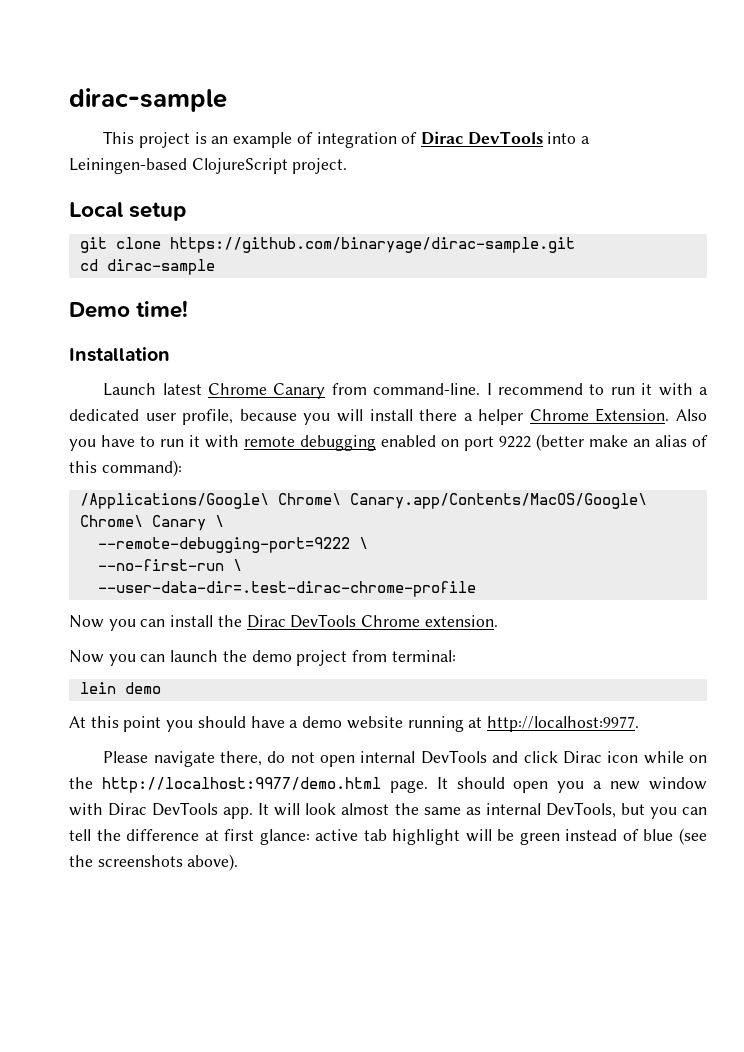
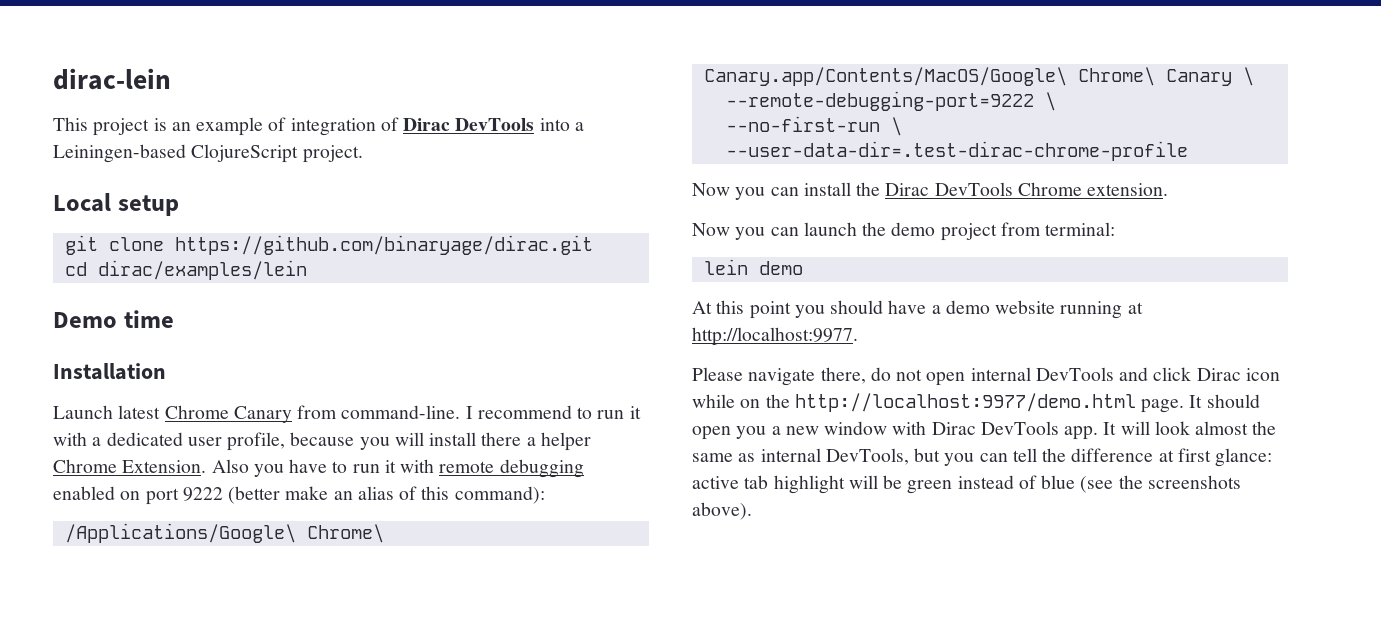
[69,88,227,112] dirac-sample -> [53,68,171,90] dirac-lein
[169,237,575,253] https://github.com/binaryage/dirac-sample.git -> [174,235,593,255] https://github.com/binaryage/dirac.git
[106,259,215,275] dirac-sample -> [97,260,307,280] dirac/examples/lein
[136,300,189,318] time! -> [123,310,174,328] time

